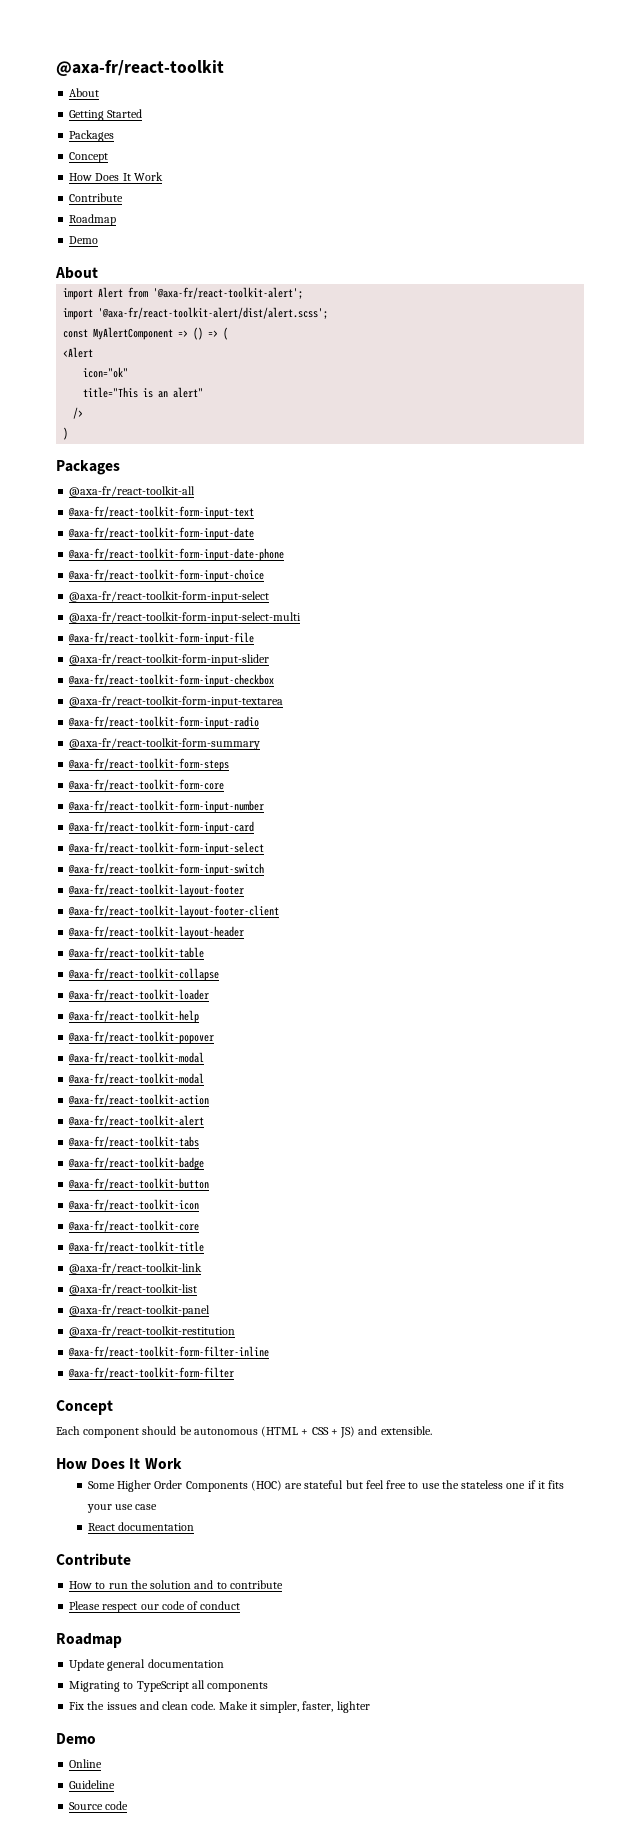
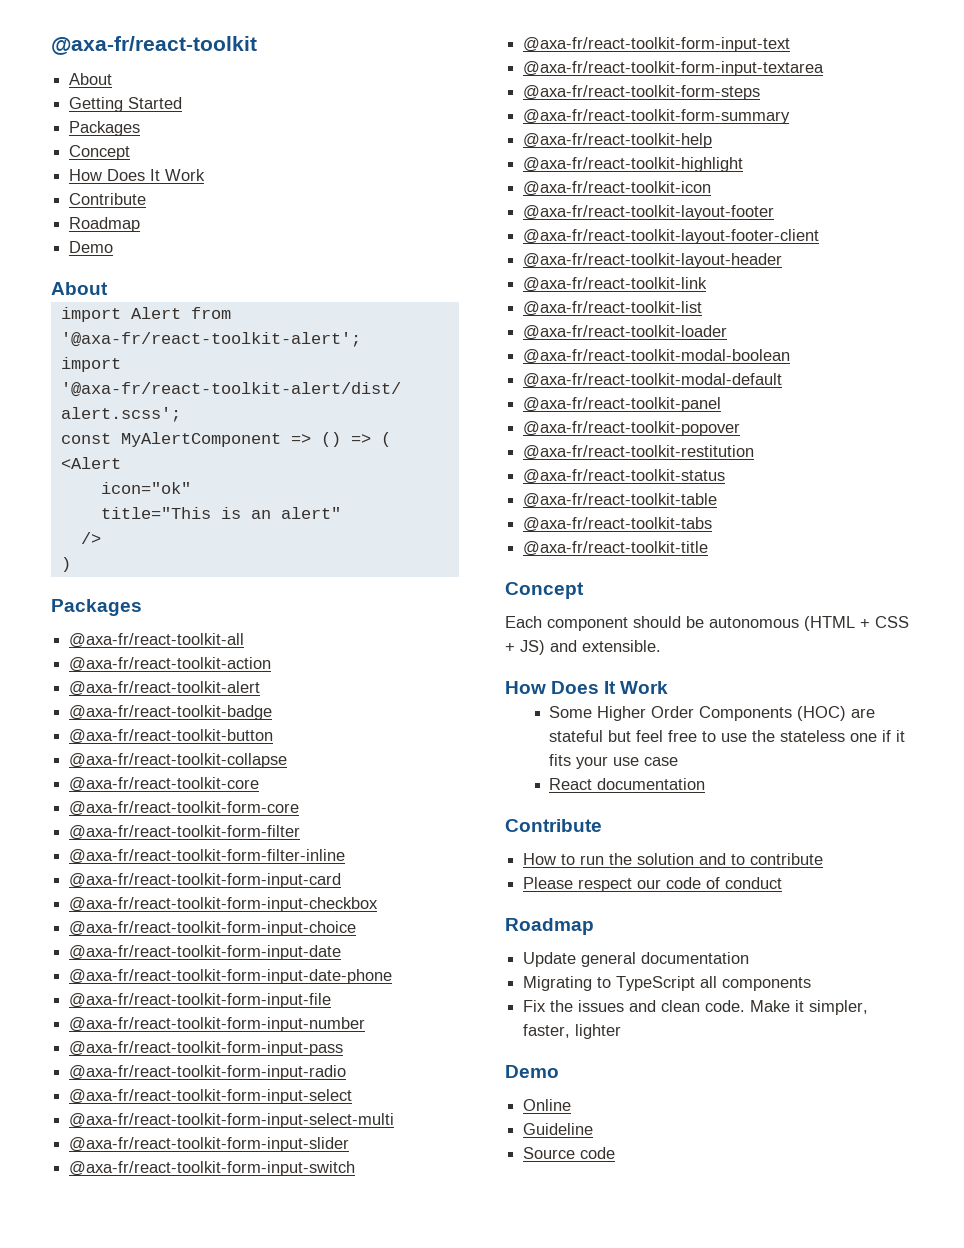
[68,506,255,519] [68,527,255,540] [68,548,285,561] [68,569,265,582] @axa-fr/react-toolkit-form-input-text // @axa-fr/react-toolkit-form-input-date // @axa-fr/react-toolkit-form-input-date-phone // @axa-fr/react-toolkit-form-input-choice -> [69,657,272,672] [69,681,261,696] [69,705,273,720] [69,729,274,744] [69,753,288,768] [69,777,260,792] [69,801,300,816] [69,825,301,840] [69,849,346,864] [69,873,342,888] [69,897,379,912] [69,921,357,936] [69,945,342,960] [69,969,393,984] [69,993,332,1008] [69,1017,366,1032] [69,1041,344,1056] [69,1065,347,1080] @axa-fr/react-toolkit-action // @axa-fr/react-toolkit-alert // @axa-fr/react-toolkit-badge // @axa-fr/react-toolkit-button // @axa-fr/react-toolkit-collapse // @axa-fr/react-toolkit-core // @axa-fr/react-toolkit-form-core // @axa-fr/react-toolkit-form-filter // @axa-fr/react-toolkit-form-filter-inline // @axa-fr/react-toolkit-form-input-card // @axa-fr/react-toolkit-form-input-checkbox // @axa-fr/react-toolkit-form-input-choice // @axa-fr/react-toolkit-form-input-date // @axa-fr/react-toolkit-form-input-date-phone // @axa-fr/react-toolkit-form-input-file // @axa-fr/react-toolkit-form-input-number // @axa-fr/react-toolkit-form-input-pass // @axa-fr/react-toolkit-form-input-radio
[68,632,255,645] // @axa-fr/react-toolkit-form-input-file -> (395, 1120) none
[68,674,275,687] @axa-fr/react-toolkit-form-input-checkbox -> [69,1161,356,1176] [523,37,791,52] @axa-fr/react-toolkit-form-input-switch // @axa-fr/react-toolkit-form-input-text
[68,716,260,729] @axa-fr/react-toolkit-form-input-radio -> [523,85,761,100] @axa-fr/react-toolkit-form-steps
[68,758,230,771] [68,779,225,791] [68,800,265,813] [68,821,255,834] [68,842,265,855] [68,863,265,876] [68,884,245,897] [68,905,280,918] [68,926,245,939] [68,947,205,959] [68,968,220,981] [68,989,210,1001] [68,1010,200,1023] [68,1031,215,1044] [68,1052,205,1064] [68,1073,205,1085] [68,1094,210,1106] [68,1115,205,1127] [68,1136,200,1148] [68,1157,205,1170] [68,1178,210,1190] [68,1199,200,1211] [68,1220,200,1232] [68,1241,205,1253] @axa-fr/react-toolkit-form-steps // @axa-fr/react-toolkit-form-core // @axa-fr/react-toolkit-form-input-number // @axa-fr/react-toolkit-form-input-card // @axa-fr/react-toolkit-form-input-select // @axa-fr/react-toolkit-form-input-switch // @axa-fr/react-toolkit-layout-footer // @axa-fr/react-toolkit-layout-footer-client // @axa-fr/react-toolkit-layout-header // @axa-fr/react-toolkit-table // @axa-fr/react-toolkit-collapse // @axa-fr/react-toolkit-loader // @axa-fr/react-toolkit-help // @axa-fr/react-toolkit-popover // @axa-fr/react-toolkit-modal // @axa-fr/react-toolkit-modal // @axa-fr/react-toolkit-action // @axa-fr/react-toolkit-alert // @axa-fr/react-toolkit-tabs // @axa-fr/react-toolkit-badge // @axa-fr/react-toolkit-button // @axa-fr/react-toolkit-icon // @axa-fr/react-toolkit-core // @axa-fr/react-toolkit-title -> [523,133,713,148] [523,157,744,172] [523,181,712,196] [523,205,775,220] [523,229,820,244] [523,253,783,268] @axa-fr/react-toolkit-help // @axa-fr/react-toolkit-highlight // @axa-fr/react-toolkit-icon // @axa-fr/react-toolkit-layout-footer // @axa-fr/react-toolkit-layout-footer-client // @axa-fr/react-toolkit-layout-header
(198, 1289) none -> [523,325,728,340] [523,349,791,364] [523,373,783,388] // @axa-fr/react-toolkit-loader // @axa-fr/react-toolkit-modal-boolean // @axa-fr/react-toolkit-modal-default
(211, 1311) none -> [523,421,741,436] // @axa-fr/react-toolkit-popover
[68,1346,270,1358] [68,1367,235,1379] @axa-fr/react-toolkit-form-filter-inline // @axa-fr/react-toolkit-form-filter -> [523,469,726,484] [523,493,718,508] [523,517,713,532] [523,541,709,556] @axa-fr/react-toolkit-status // @axa-fr/react-toolkit-table // @axa-fr/react-toolkit-tabs // @axa-fr/react-toolkit-title

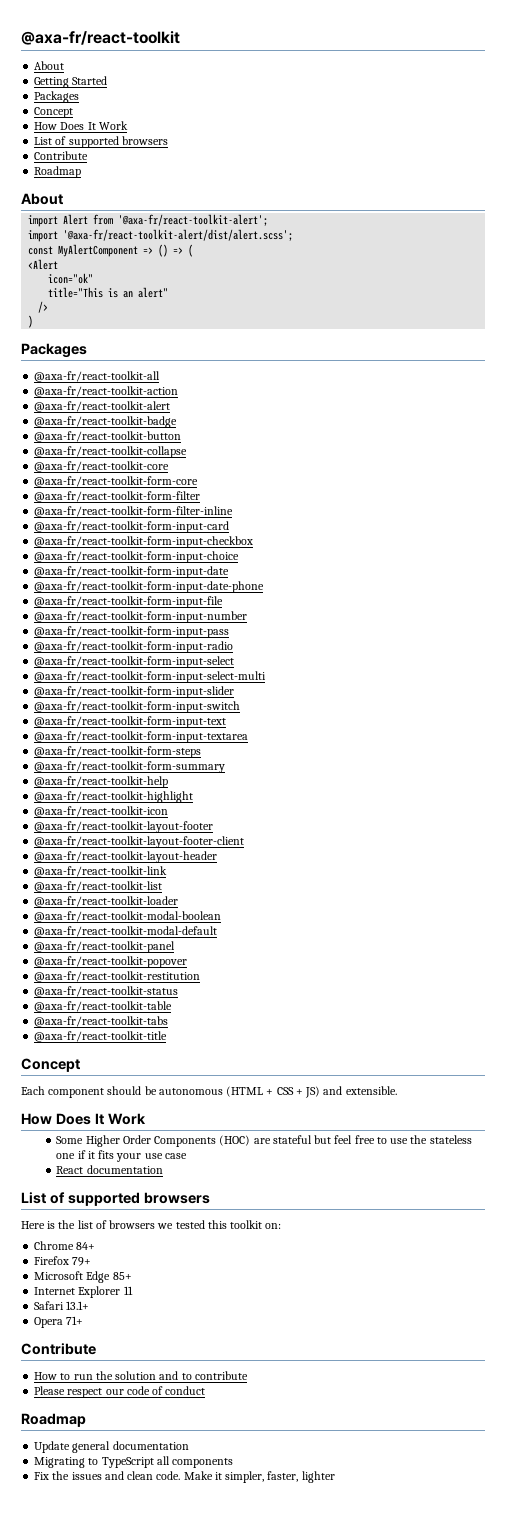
(206, 175) none -> [34,136,168,148] // List of supported browsers
[69,241,114,253] // Demo -> (82, 172) none
(706, 784) none -> [21,1192,210,1206] [21,1220,282,1229] [34,1241,96,1250] [34,1256,92,1266] [34,1271,132,1283] [34,1286,133,1298] [34,1301,90,1310] [34,1316,84,1328] // List of supported browsers // Here is the list of browsers we tested this toolkit on: // Chrome 84+ // Firefox 79+ // Microsoft Edge 85+ // Internet Explorer 11 // Safari 13.1+ // Opera 71+
[505,1065,559,1078] [523,1099,572,1111] [523,1123,594,1135] [523,1147,616,1159] // Demo // Online // Guideline // Source code -> (335, 1477) none

